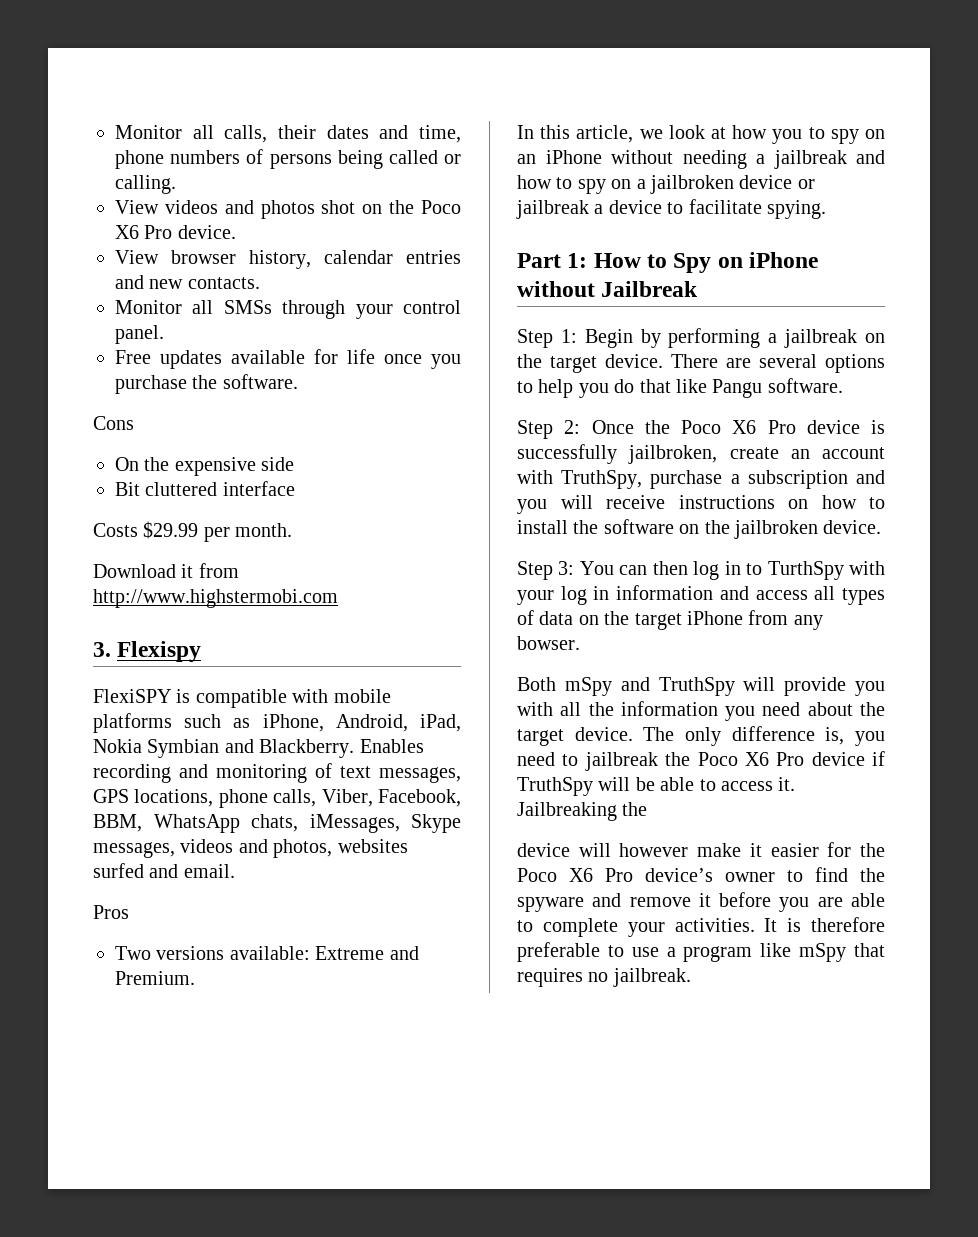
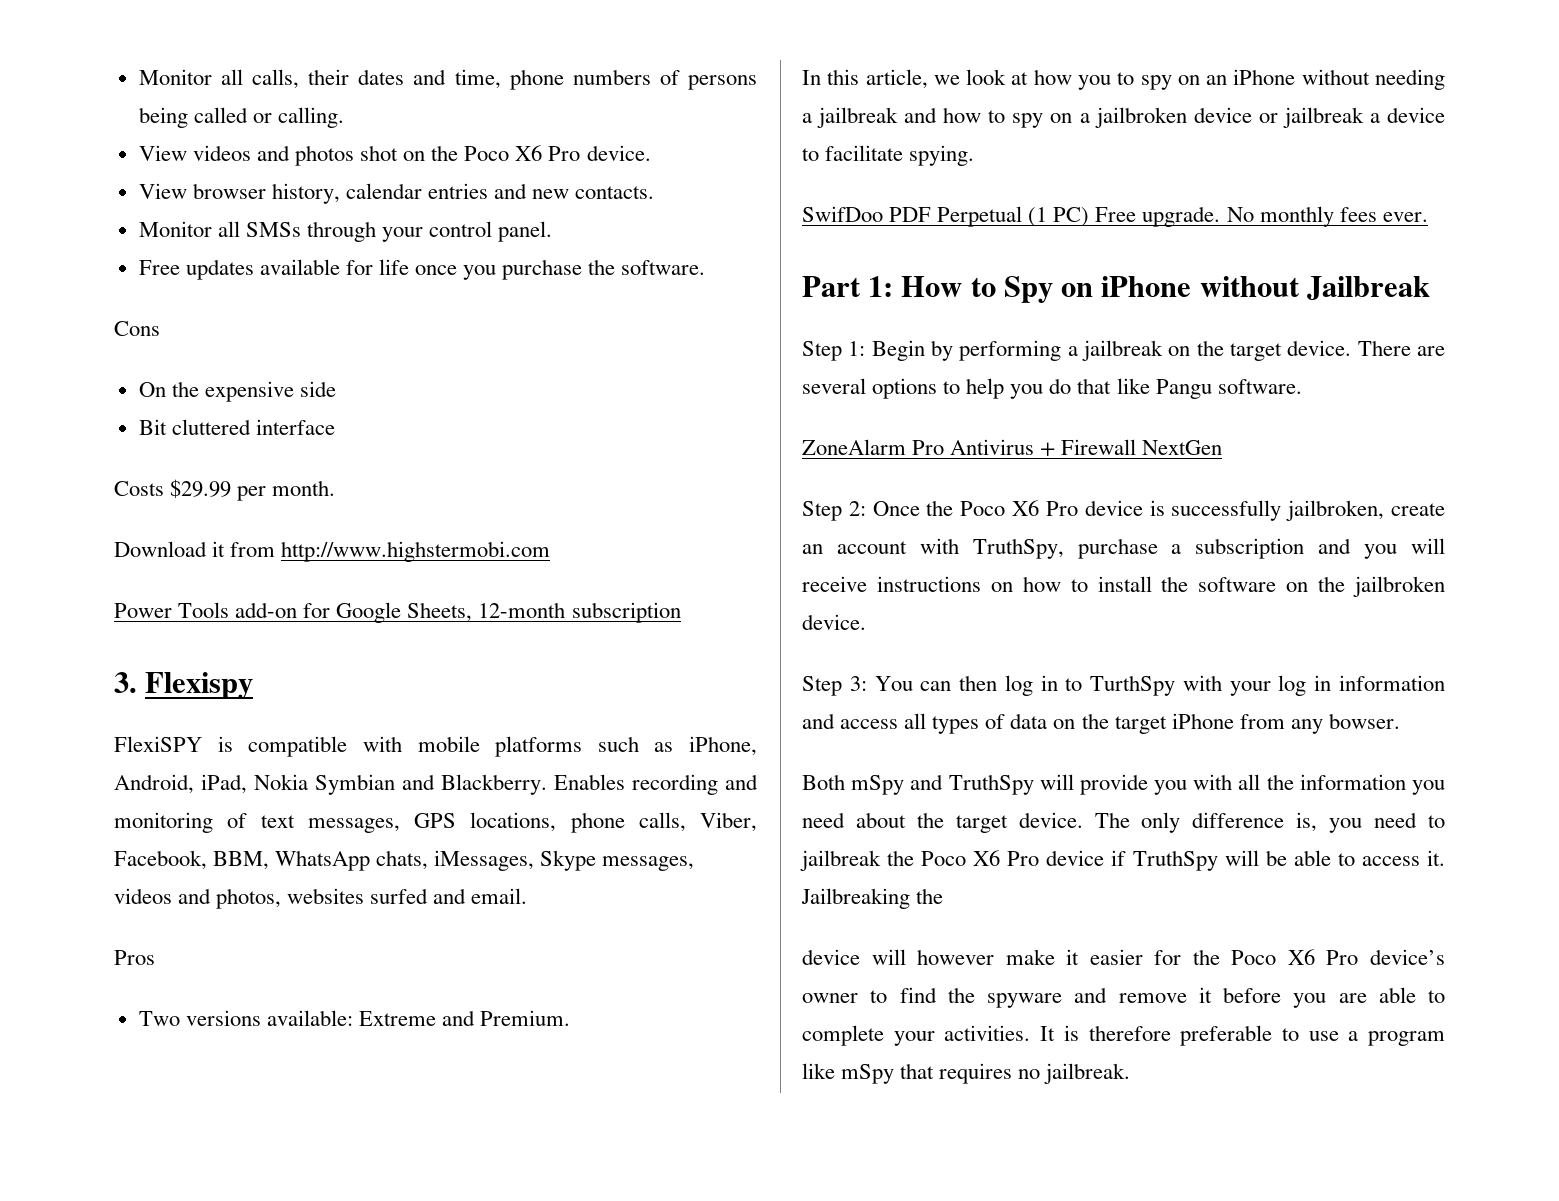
(338, 598) none -> [114,602,681,623] // Power Tools add-on for Google Sheets, 12-month subscription
(826, 209) none -> [802,206,1428,227] // SwifDoo PDF Perpetual (1 PC) Free upgrade. No monthly fees ever.
(843, 385) none -> [802,439,1223,456] // ZoneAlarm Pro Antivirus + Firewall NextGen

